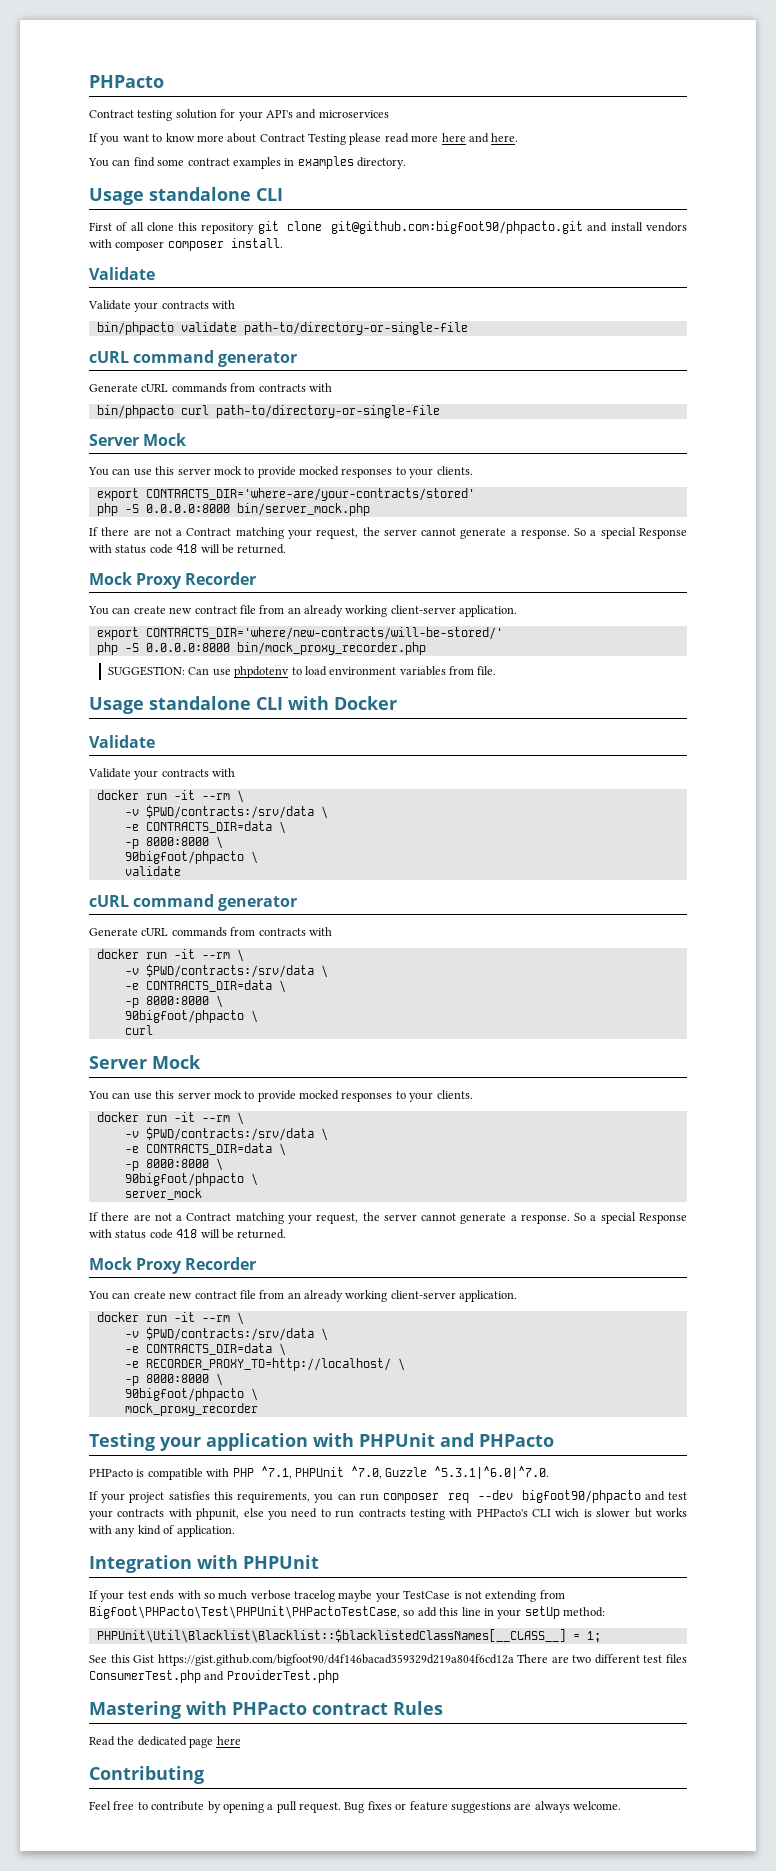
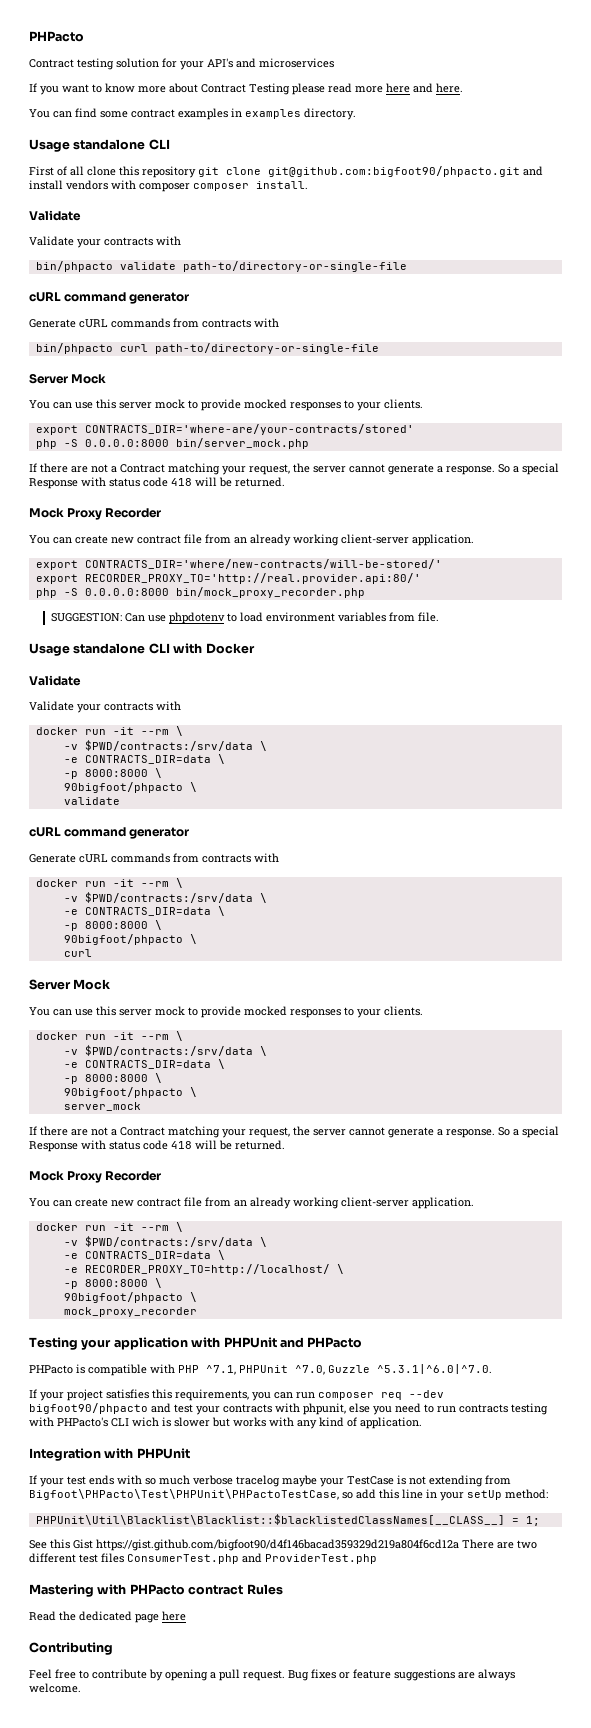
(503, 633) none -> [35,573,421,584] // export RECORDER_PROXY_TO='http://real.provider.api:80/'

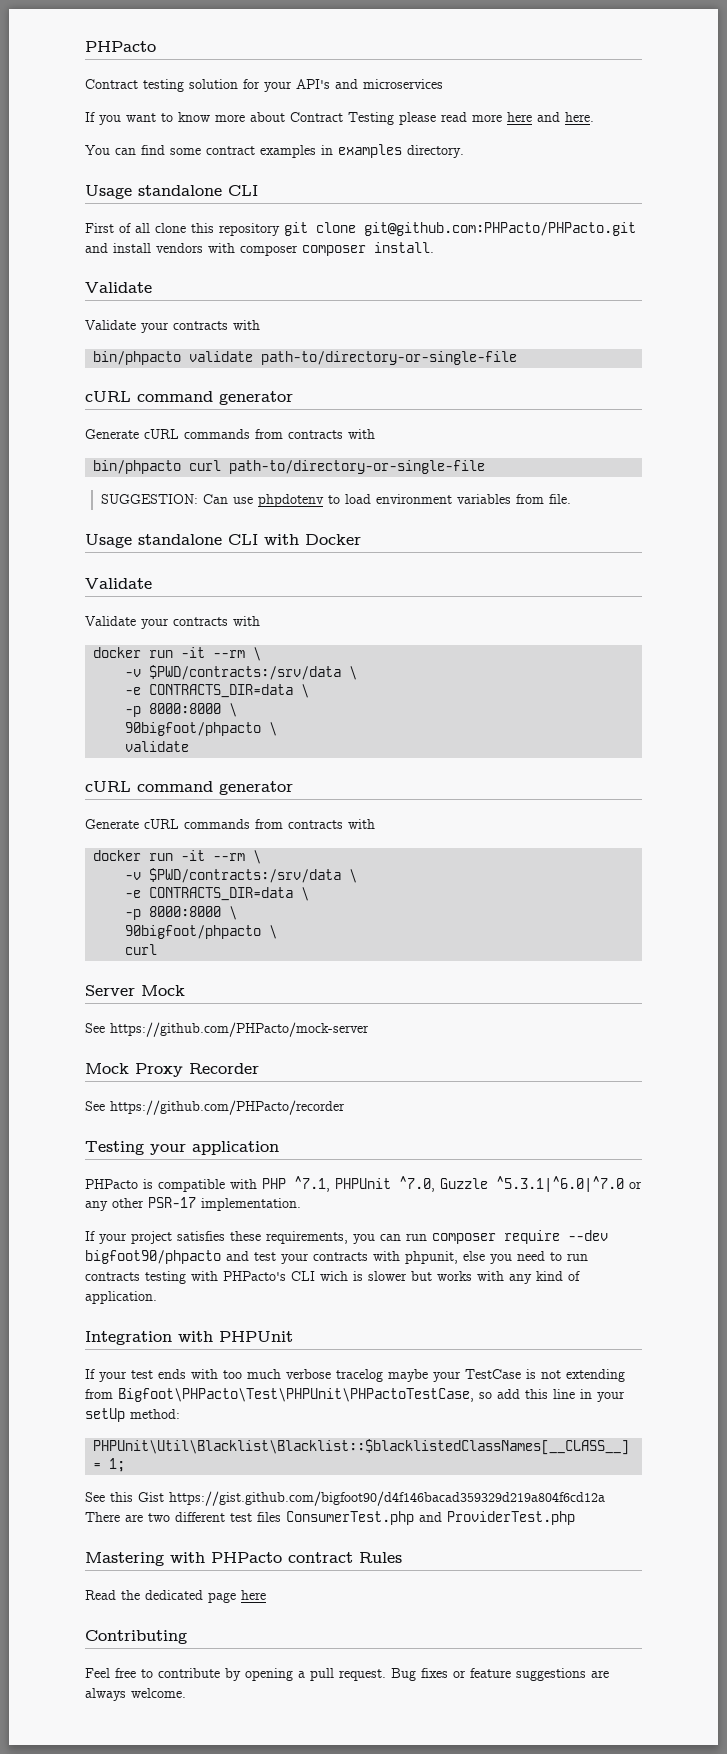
[268,166,520,177] git@github.com:bigfoot90/phpacto.git -> [364,222,636,236] git@github.com:PHPacto/PHPacto.git
[29,373,107,384] [29,399,423,411] [35,424,414,435] [35,438,309,449] [29,463,559,475] [29,477,285,489] [29,508,162,520] [29,534,474,546] [35,559,442,570] [35,573,421,584] [35,587,365,598] // Server Mock // You can use this server mock to provide mocked responses to your clients. // export CONTRACTS_DIR='where-are/your-contracts/stored' // php -S 0.0.0.0:8000 bin/server_mock.php // If there are not a Contract matching your request, the server cannot generate a response. So a special Response with status code 418 will be returned. // Mock Proxy Recorder // You can create new contract file from an already working client-server application. // export CONTRACTS_DIR='where/new-contracts/will-be-stored/' // export RECORDER_PROXY_TO='http://real.provider.api:80/' // php -S 0.0.0.0:8000 bin/mock_proxy_recorder.php -> (486, 467) none
[29,1006,423,1018] [35,1031,183,1041] [63,1045,267,1056] [63,1059,225,1069] [63,1073,162,1084] [63,1087,197,1098] [63,1102,141,1111] [29,1126,559,1138] [29,1140,285,1152] [29,1171,162,1183] [29,1197,474,1209] [35,1222,183,1232] [63,1236,267,1247] [63,1250,225,1260] [63,1264,344,1275] [63,1278,162,1289] [63,1292,197,1303] [63,1307,197,1317] You can use this server mock to provide mocked responses to your clients. // docker run -it --rm \ // -v $PWD/contracts:/srv/data \ // -e CONTRACTS_DIR=data \ // -p 8000:8000 \ // 90bigfoot/phpacto \ // server_mock // If there are not a Contract matching your request, the server cannot generate a response. So a special Response with status code 418 will be returned. // Mock Proxy Recorder // You can create new contract file from an already working client-server application. // docker run -it --rm \ // -v $PWD/contracts:/srv/data \ // -e CONTRACTS_DIR=data \ // -e RECORDER_PROXY_TO=http://localhost/ \ // -p 8000:8000 \ // 90bigfoot/phpacto \ // mock_proxy_recorder -> [85,1022,369,1037] [85,1063,259,1077] [85,1100,345,1115] See https://github.com/PHPacto/mock-server // Mock Proxy Recorder // See https://github.com/PHPacto/recorder
[191,1337,363,1348] with PHPUnit and PHPacto -> (279, 1148) none
[377,1364,492,1374] ^5.3.1|^6.0|^7.0. -> [496,1176,642,1192] [85,1197,301,1211] ^5.3.1|^6.0|^7.0 or any other PSR-17 implementation.
[152,1389,172,1399] this -> [230,1231,261,1241] these
[381,1392,402,1400] req -> [504,1230,560,1244] require
[145,1478,156,1485] so -> [223,1370,242,1379] too

